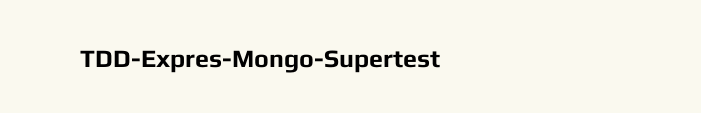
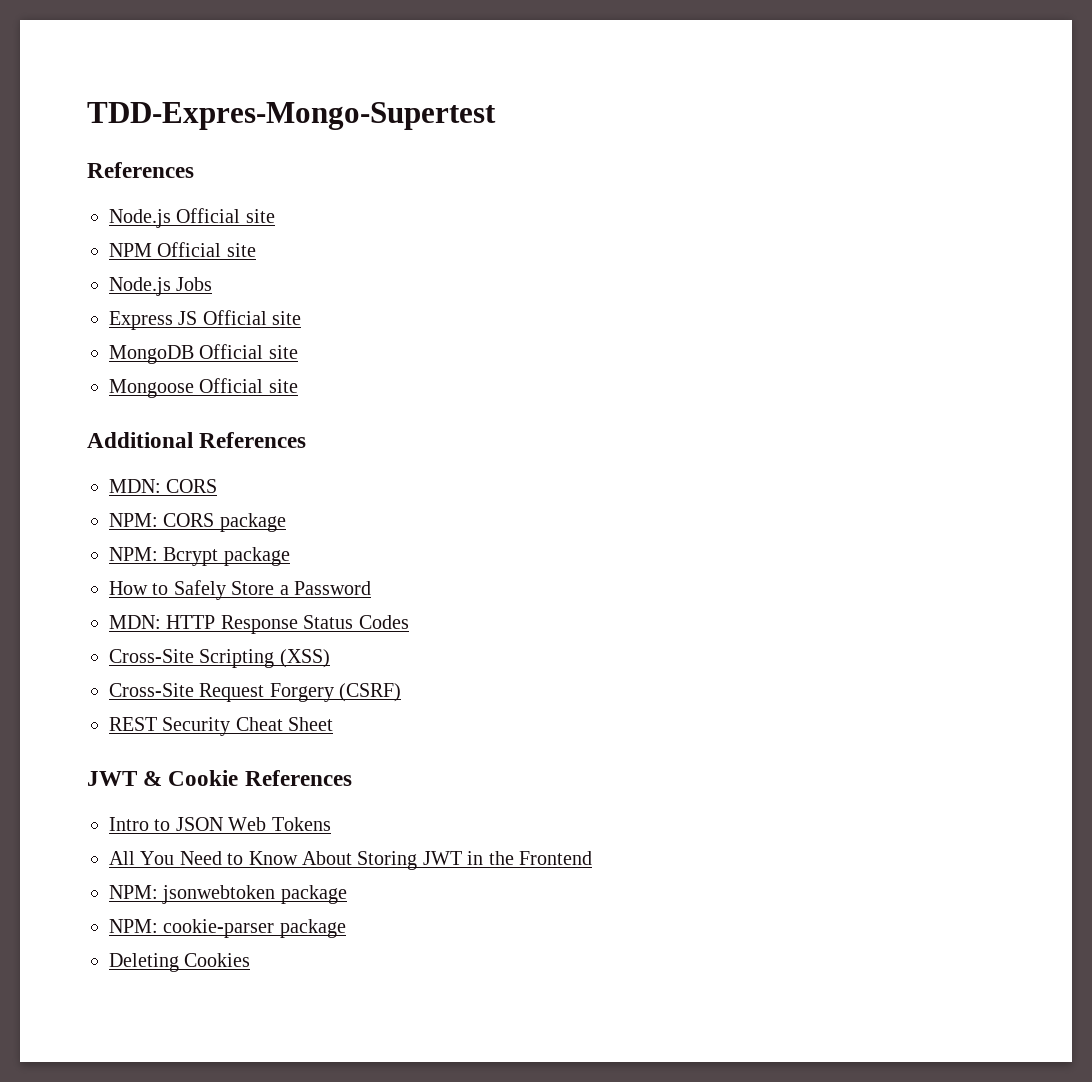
(440, 61) none -> [87,162,194,178] [109,208,275,228] [109,242,256,257] [109,277,213,296] [109,310,302,330] [109,344,298,364] [109,378,298,398] [87,432,307,448] [109,479,218,493] [109,513,286,532] [109,547,290,566] [109,580,371,600] [109,615,409,634] [109,649,330,668] [109,683,402,702] [109,717,334,736] [87,770,352,786] [109,817,331,831] [109,851,592,870] [109,885,347,904] [109,919,346,938] [109,953,251,972] // References // Node.js Official site // NPM Official site // Node.js Jobs // Express JS Official site // MongoDB Official site // Mongoose Official site // Additional References // MDN: CORS // NPM: CORS package // NPM: Bcrypt package // How to Safely Store a Password // MDN: HTTP Response Status Codes // Cross-Site Scripting (XSS) // Cross-Site Request Forgery (CSRF) // REST Security Cheat Sheet // JWT & Cookie References // Intro to JSON Web Tokens // All You Need to Know About Storing JWT in the Frontend // NPM: jsonwebtoken package // NPM: cookie-parser package // Deleting Cookies

